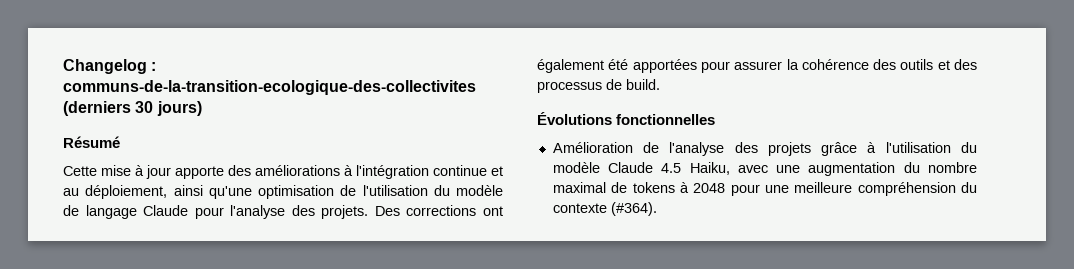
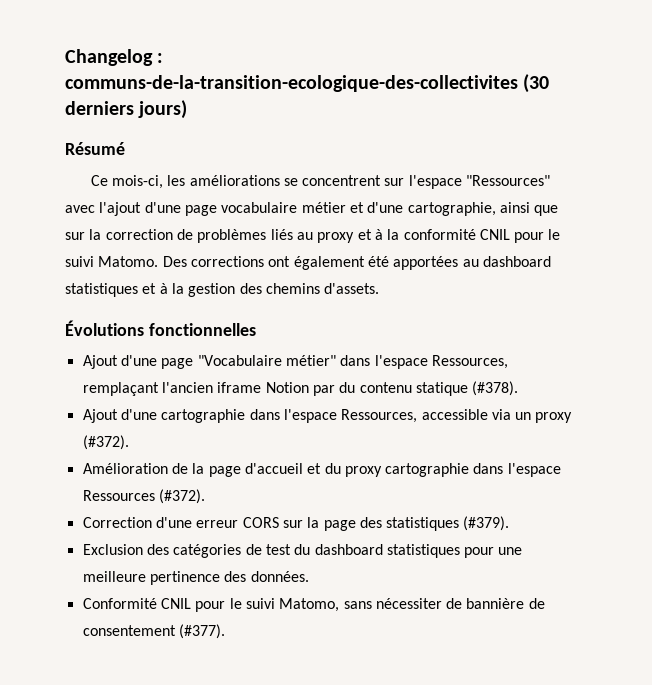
[63,101,154,116] (derniers 30 -> [523,74,550,93] [65,101,134,115] (30 derniers
[63,165,503,179] [63,185,503,199] [63,205,369,219] Cette mise à jour apporte des améliorations à l'intégration continue et au déploiement, ainsi qu'une optimisation de l'utilisation du modèle de langage Claude pour l'analyse des projets. -> [90,175,551,189] [65,202,559,216] [65,229,561,243] [65,256,159,267] Ce mois-ci, les améliorations se concentrent sur l'espace "Ressources" avec l'ajout d'une page vocabulaire métier et d'une cartographie, ainsi que sur la correction de problèmes liés au proxy et à la conformité CNIL pour le suivi Matomo.
[700,59,977,73] [537,79,660,93] [537,112,716,125] [552,142,978,156] [552,162,977,176] [552,182,978,196] [552,202,657,216] pour assurer la cohérence des outils et des processus de build. // Évolutions fonctionnelles // Amélioration de l'analyse des projets grâce à l'utilisation du modèle Claude 4.5 Haiku, avec une augmentation du nombre maximal de tokens à 2048 pour une meilleure compréhension du contexte (#364). -> [462,256,551,267] [65,283,380,297] [65,320,256,336] [82,355,508,369] [82,381,519,396] [82,409,573,423] [82,435,129,450] [82,463,561,477] [82,489,205,504] [82,516,510,531] [82,544,523,558] [82,571,309,585] [82,598,545,612] [82,624,225,639] au dashboard statistiques et à la gestion des chemins d'assets. // Évolutions fonctionnelles // Ajout d'une page "Vocabulaire métier" dans l'espace Ressources, remplaçant l'ancien iframe Notion par du contenu statique (#378). // Ajout d'une cartographie dans l'espace Ressources, accessible via un proxy (#372). // Amélioration de la page d'accueil et du proxy cartographie dans l'espace Ressources (#372). // Correction d'une erreur CORS sur la page des statistiques (#379). // Exclusion des catégories de test du dashboard statistiques pour une meilleure pertinence des données. // Conformité CNIL pour le suivi Matomo, sans nécessiter de bannière de consentement (#377).

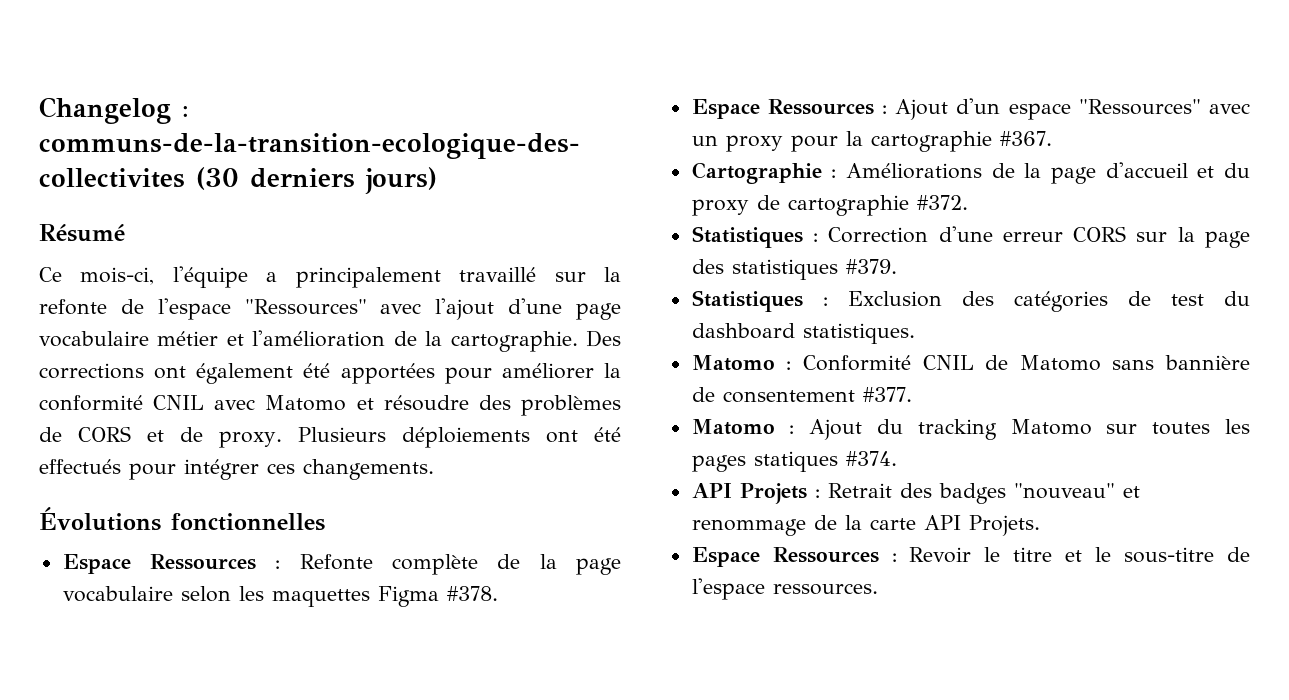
[167,175,405,186] les améliorations se concentrent sur -> [172,266,621,288] [39,299,144,315] l'équipe a principalement travaillé sur la refonte de
[367,202,559,216] [65,229,561,243] [65,256,159,267] d'une cartographie, ainsi que sur la correction de problèmes liés au proxy et à la conformité CNIL pour le suivi Matomo. -> [252,330,578,352] l'amélioration de la cartographie.
[462,256,551,267] [65,283,380,297] [65,320,256,336] [82,355,508,369] [82,381,519,396] [82,409,573,423] [82,435,129,450] [82,463,168,474] au dashboard statistiques et à la gestion des chemins d'assets. // Évolutions fonctionnelles // Ajout d'une page "Vocabulaire métier" dans l'espace Ressources, remplaçant l'ancien iframe Notion par du contenu statique (#378). // Ajout d'une cartographie dans l'espace Ressources, accessible via un proxy (#372). // Amélioration -> [444,363,621,384] [39,395,622,416] [39,426,621,448] [39,459,434,480] [39,507,325,531] [62,554,621,575] [62,586,498,607] [691,98,1250,120] [691,131,1052,152] [691,162,982,184] pour améliorer la conformité CNIL avec Matomo et résoudre des problèmes de CORS et de proxy. Plusieurs déploiements ont été effectués pour intégrer ces changements. // Évolutions fonctionnelles // Espace Ressources : Refonte complète de la page vocabulaire selon les maquettes Figma #378. // Espace Ressources : Ajout d'un espace "Ressources" avec un proxy pour la cartographie #367. // Cartographie : Améliorations
[385,463,561,477] [82,489,205,504] cartographie dans l'espace Ressources (#372). // -> [756,195,968,216] [691,226,818,248] de cartographie #372. // Statistiques :
[463,516,510,531] (#379). // -> [845,259,897,274] [691,290,828,312] #379. // Statistiques :
[386,544,523,558] [82,571,309,585] [82,598,545,612] [82,624,225,639] statistiques pour une meilleure pertinence des données. // Conformité CNIL pour le suivi Matomo, sans nécessiter de bannière de consentement (#377). -> [802,323,915,344] [691,355,1250,371] [691,387,912,403] [691,419,1250,440] [691,451,897,472] [691,483,1140,504] [691,515,1040,536] [691,547,1250,567] [691,578,878,600] statistiques. // Matomo : Conformité CNIL de Matomo sans bannière de consentement #377. // Matomo : Ajout du tracking Matomo sur toutes les pages statiques #374. // API Projets : Retrait des badges "nouveau" et renommage de la carte API Projets. // Espace Ressources : Revoir le titre et le sous-titre de l'espace ressources.

